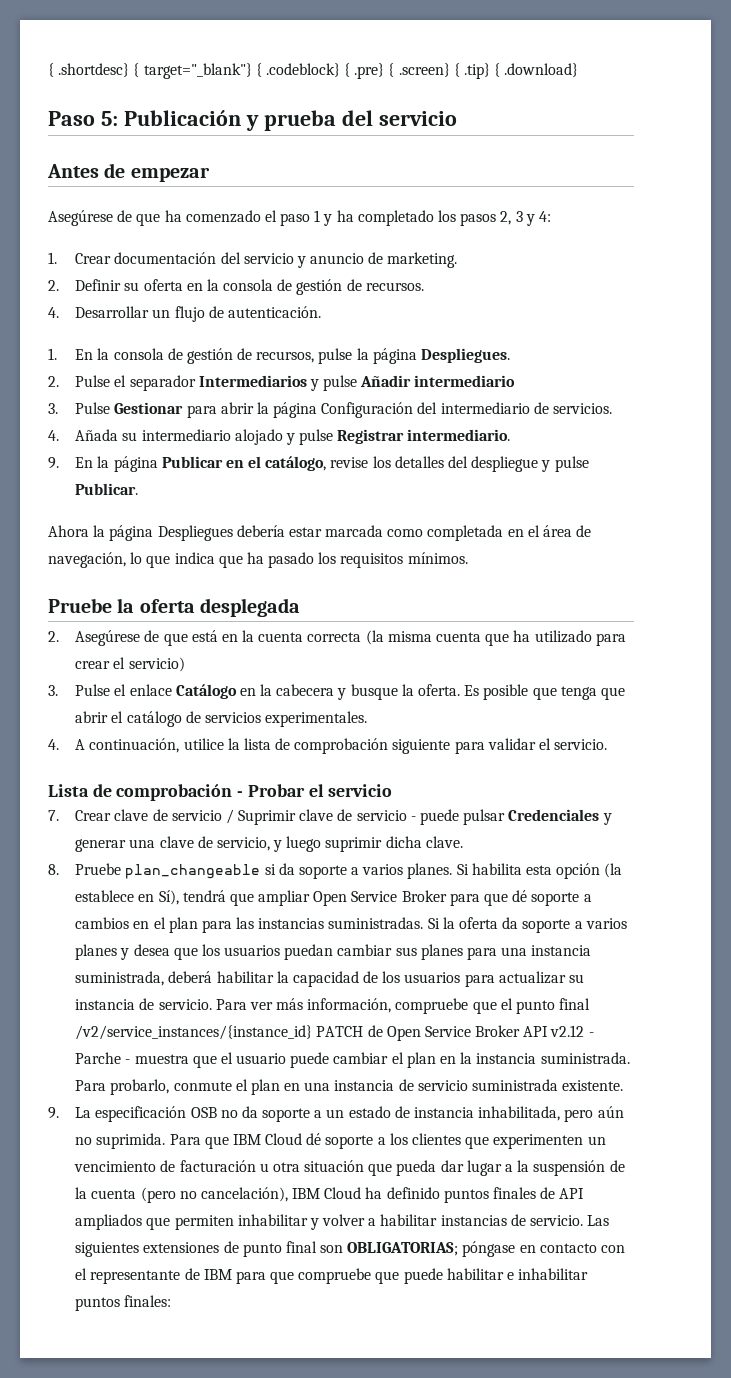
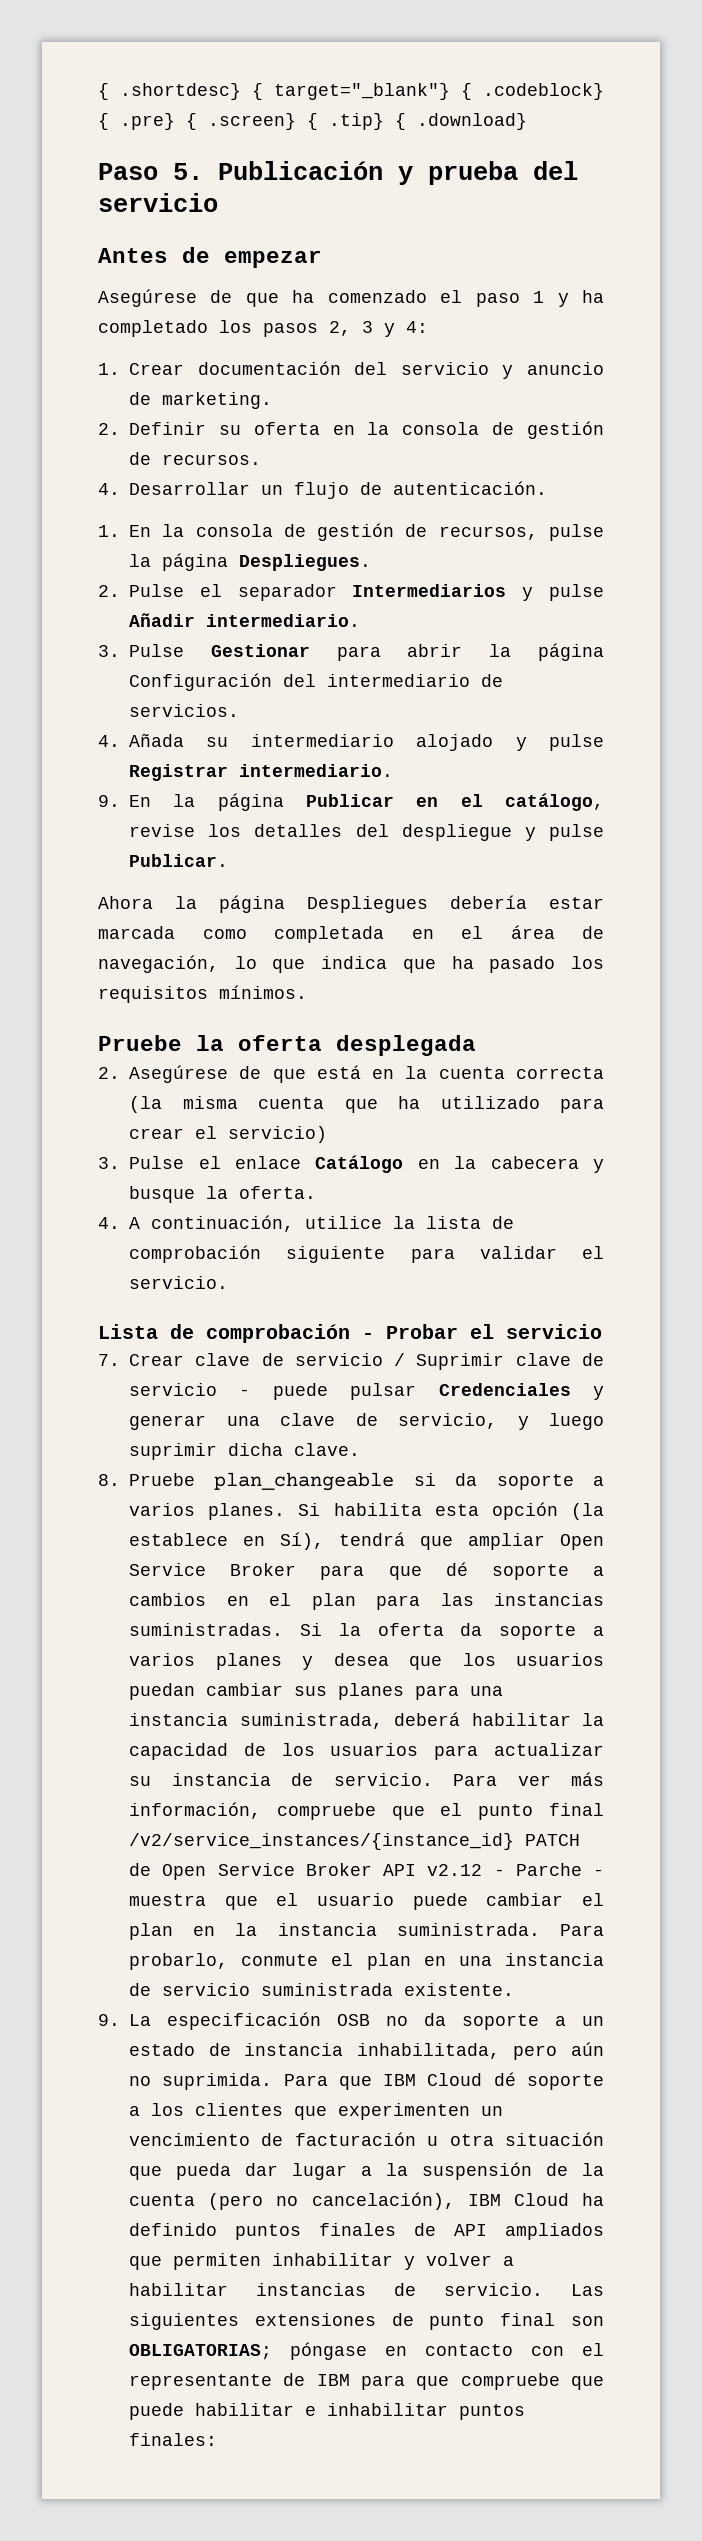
[100,111,118,126] 5: -> [173,163,203,180] 5.
[414,375,516,387] intermediario -> [206,614,361,627] intermediario.
[464,684,625,700] [75,711,368,727] Es posible que tenga que abrir el catálogo de servicios experimentales. -> (317, 1192) none

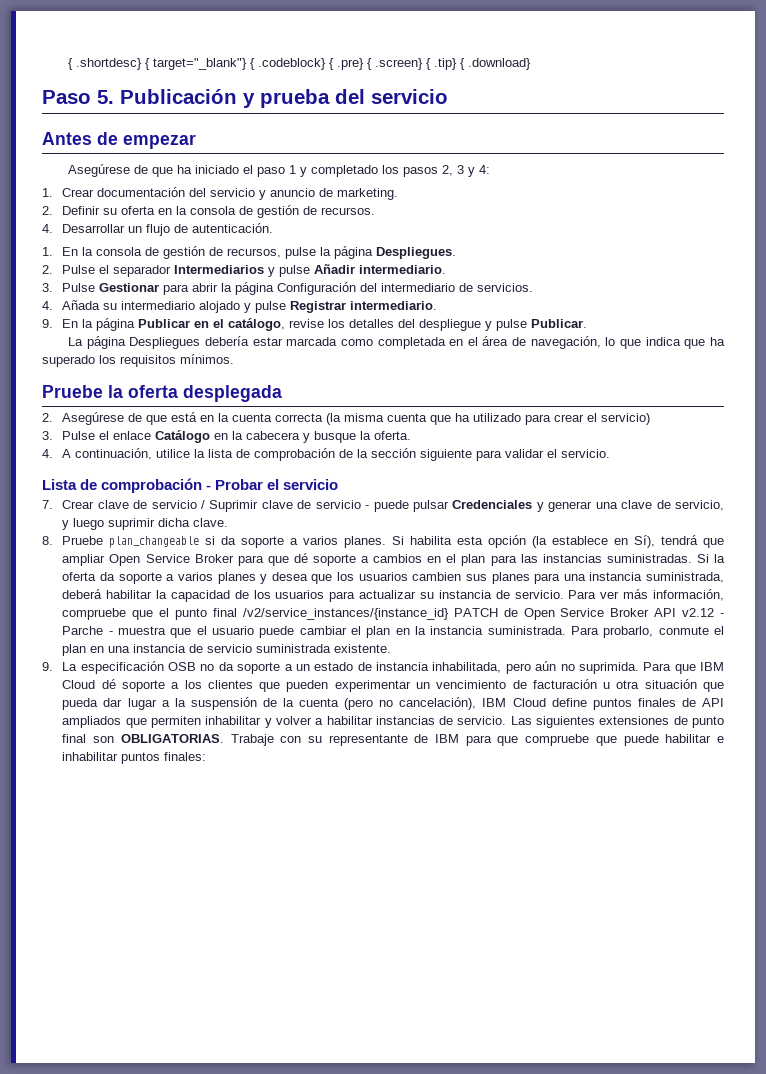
[327,290,427,303] comenzado -> [194,165,239,174] iniciado
[582,290,605,303] ha -> (307, 172) none
[98,896,197,909] Ahora la -> [67,337,83,346] La
[489,956,556,973] pasado -> [42,355,95,367] superado
(262, 1254) none -> [339,448,417,458] de la sección
[129,1683,284,1700] puedan cambiar -> [412,572,462,581] cambien
[338,2103,471,2120] experimenten -> [286,680,411,692] pueden experimentar
[582,2193,605,2206] [129,2223,218,2236] ha definido -> [551,698,587,707] define
[129,2342,604,2360] OBLIGATORIAS; póngase en contacto con el -> [120,734,322,746] OBLIGATORIAS. Trabaje con su

